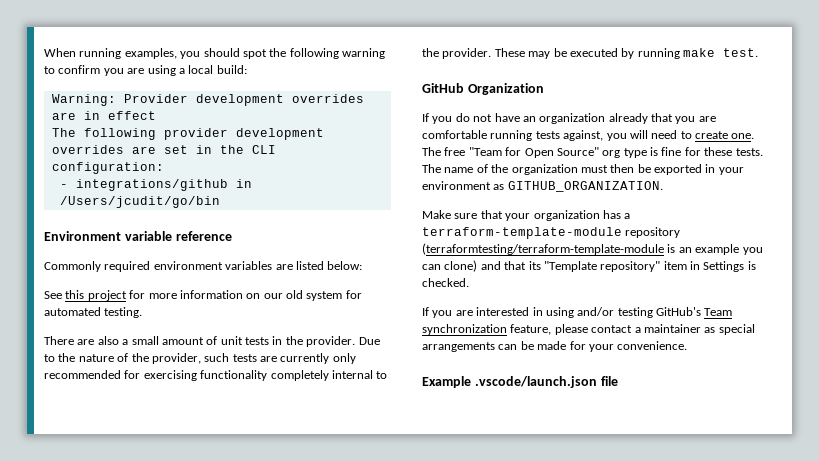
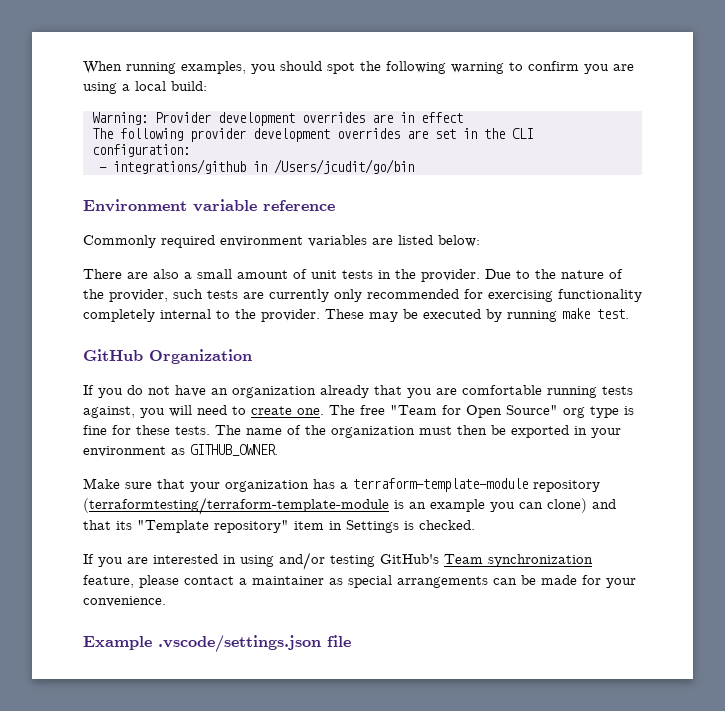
[44,290,362,301] [44,307,143,318] // See this project for more information on our old system for automated testing. -> (480, 241) none
[507,181,663,192] GITHUB_ORGANIZATION. -> [190,444,278,456] GITHUB_OWNER.
[474,376,597,388] .vscode/launch.json -> [158,635,321,653] .vscode/settings.json

